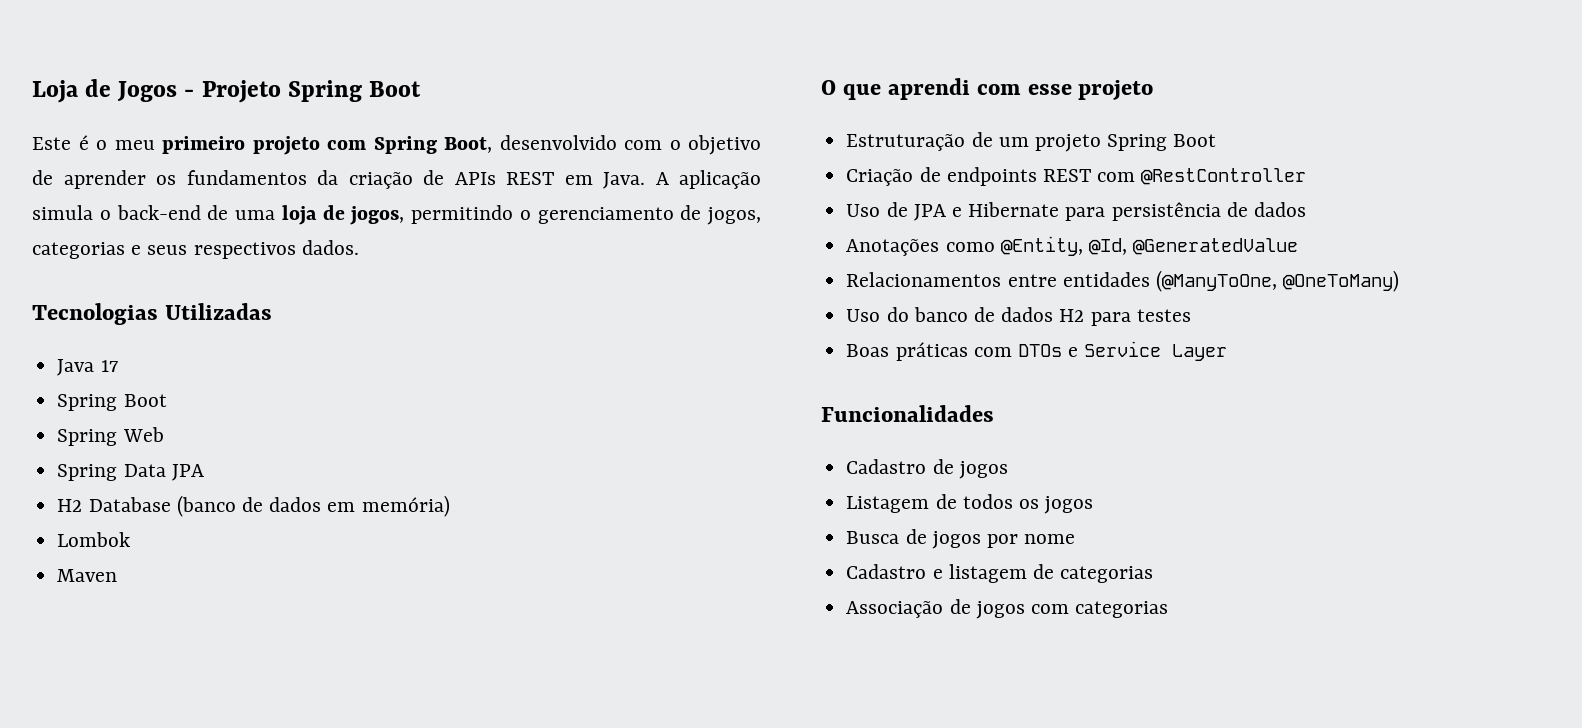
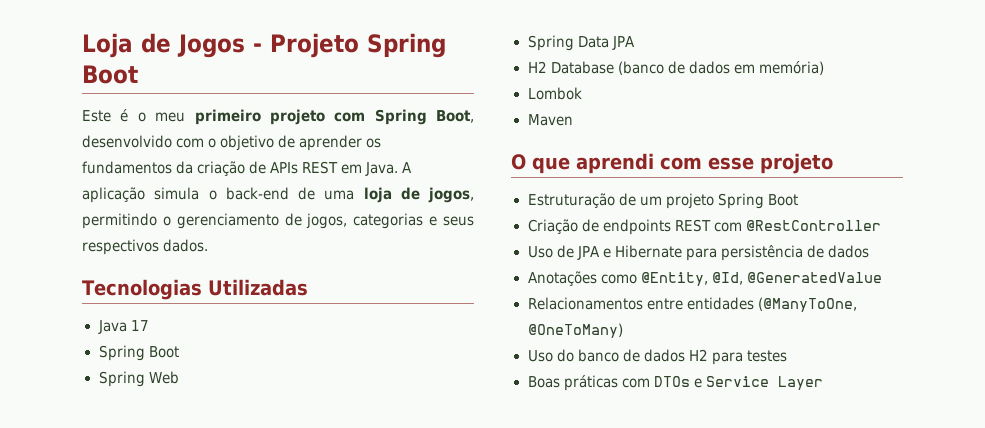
[821,405,994,422] [846,459,1008,479] [846,494,1094,514] [846,529,1076,549] [846,564,1154,583] [846,599,1169,619] // Funcionalidades // Cadastro de jogos // Listagem de todos os jogos // Busca de jogos por nome // Cadastro e listagem de categorias // Associação de jogos com categorias -> (823, 383) none

